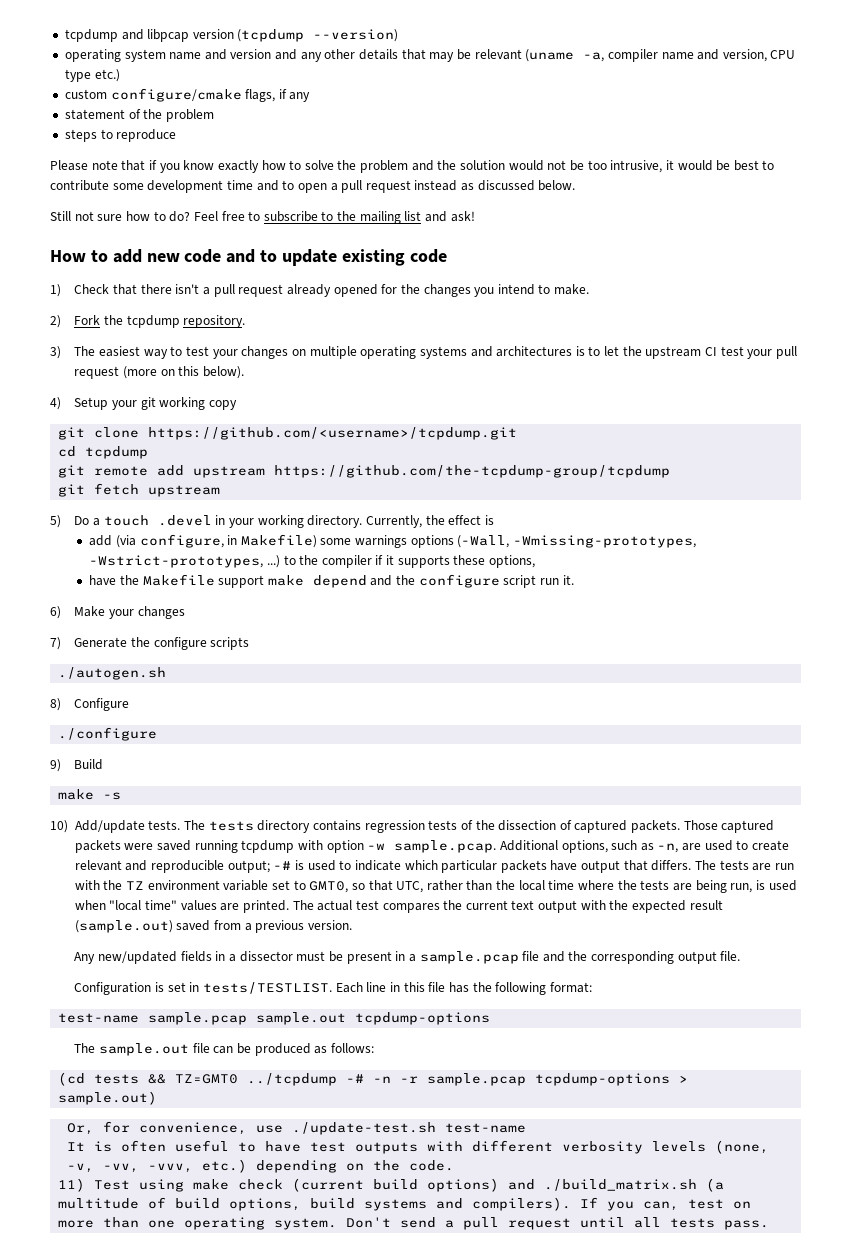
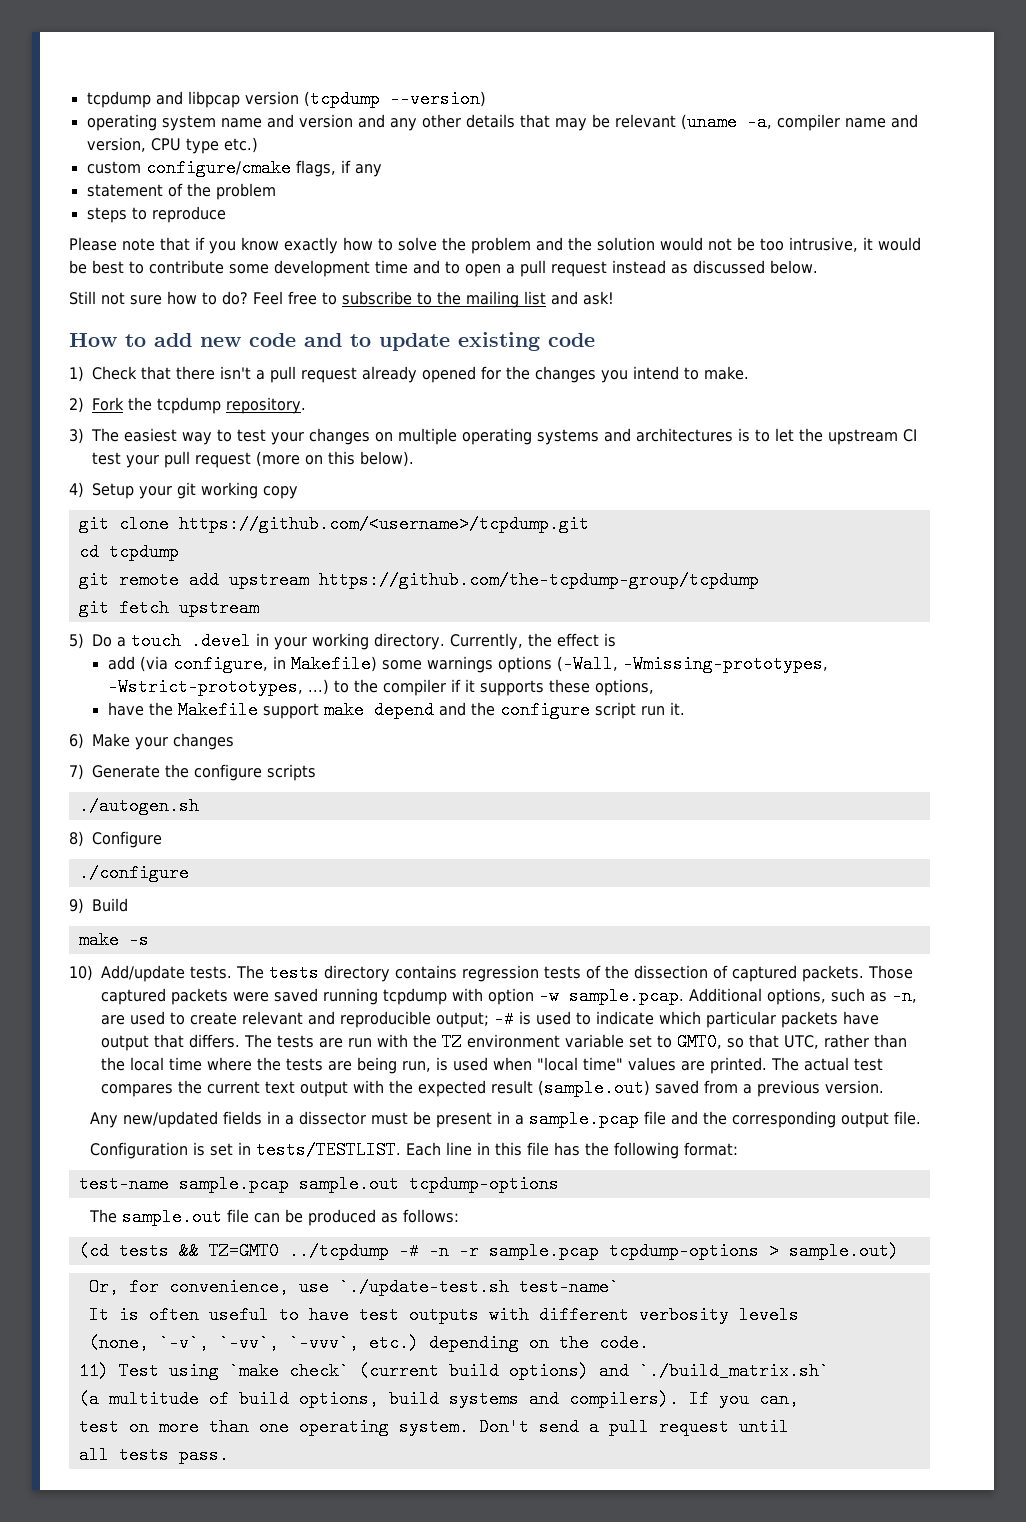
[292,1122,527,1135] ./update-test.sh test-name -> [338,1278,619,1296] `./update-test.sh test-name`
[715,1140,770,1154] [67,1163,194,1173] (none, -v, -vv, -vvv, -> [88,1334,359,1352] // (none, `-v`, `-vv`, `-vvv`,
[193,1179,284,1190] make check -> [228,1362,349,1380] `make check`
[544,1179,698,1191] ./build_matrix.sh -> [638,1362,829,1380] `./build_matrix.sh` //
(680, 1206) none -> (799, 1399) //
(626, 1222) none -> (789, 1427) //

